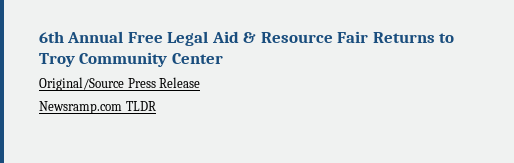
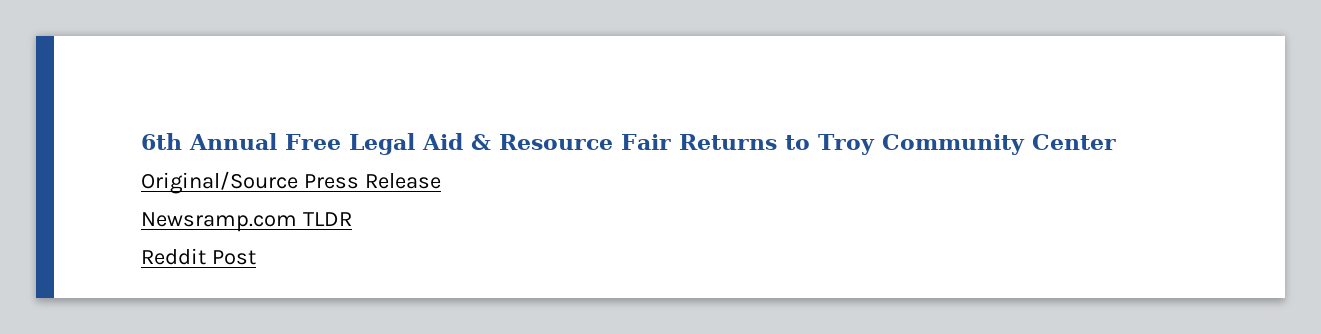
(156, 106) none -> [141,248,256,265] // Reddit Post

